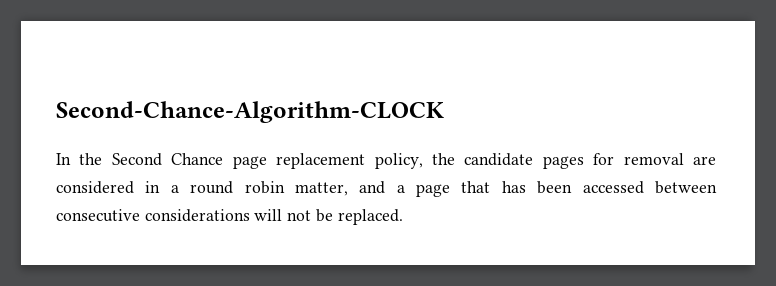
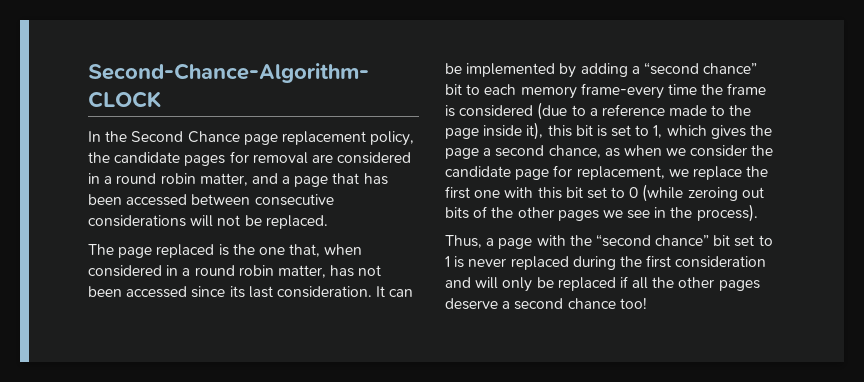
(403, 217) none -> [88,244,363,258] [88,265,382,278] [88,286,414,298] [445,62,758,78] [445,83,767,99] [445,102,752,120] [445,122,773,140] [445,145,774,159] [445,165,769,180] [445,184,764,202] [445,204,758,222] [445,234,773,249] [445,255,767,270] [445,276,760,292] [445,297,647,310] // The page replaced is the one that, when considered in a round robin matter, has not been accessed since its last consideration. It can be implemented by adding a “second chance” bit to each memory frame-every time the frame is considered (due to a reference made to the page inside it), this bit is set to 1, which gives the page a second chance, as when we consider the candidate page for replacement, we replace the first one with this bit set to 0 (while zeroing out bits of the other pages we see in the process). // Thus, a page with the “second chance” bit set to 1 is never replaced during the first consideration and will only be replaced if all the other pages deserve a second chance too!

